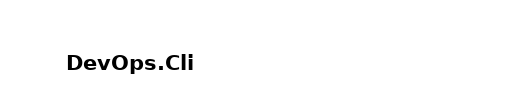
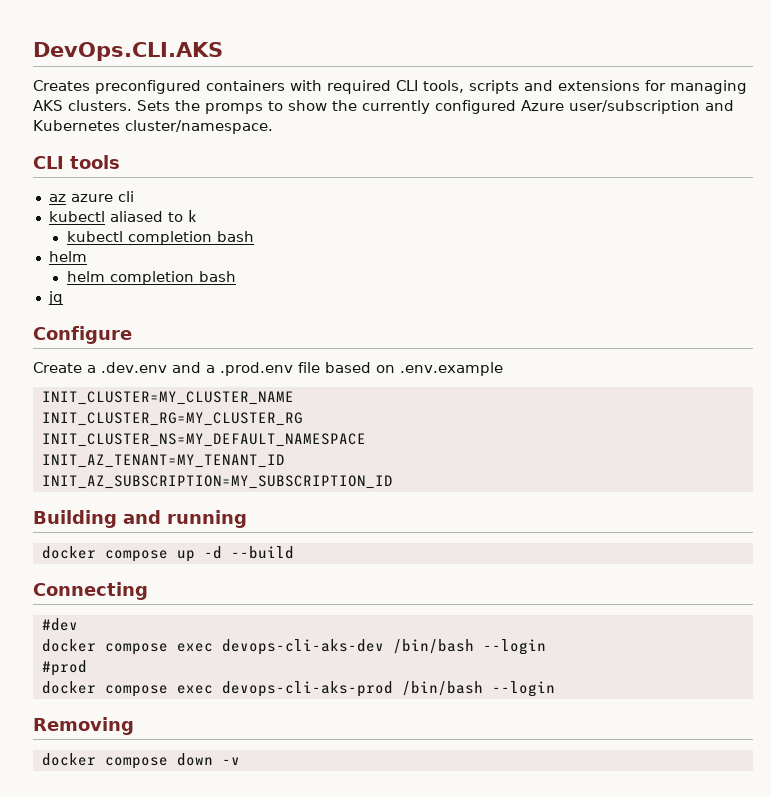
[66,54,194,74] DevOps.Cli -> [33,42,223,61] [33,80,747,94] [33,100,734,114] [33,120,273,134] [33,155,120,169] [48,191,134,202] [48,210,197,222] [66,231,254,245] [48,251,87,262] [66,271,236,285] [47,291,63,305] [33,326,132,344] [33,362,503,376] [41,391,294,405] [41,412,303,426] [41,433,366,447] [41,454,285,468] [41,475,393,489] [33,510,247,528] [41,546,294,562] [33,582,148,600] [41,618,78,631] [41,639,546,655] [41,660,87,676] [41,681,555,697] [33,717,134,735] [41,753,240,769] DevOps.CLI.AKS // Creates preconfigured containers with required CLI tools, scripts and extensions for managing AKS clusters. Sets the promps to show the currently configured Azure user/subscription and Kubernetes cluster/namespace. // CLI tools // az azure cli // kubectl aliased to k // kubectl completion bash // helm // helm completion bash // jq // Configure // Create a .dev.env and a .prod.env file based on .env.example // INIT_CLUSTER=MY_CLUSTER_NAME // INIT_CLUSTER_RG=MY_CLUSTER_RG // INIT_CLUSTER_NS=MY_DEFAULT_NAMESPACE // INIT_AZ_TENANT=MY_TENANT_ID // INIT_AZ_SUBSCRIPTION=MY_SUBSCRIPTION_ID // Building and running // docker compose up -d --build // Connecting // #dev // docker compose exec devops-cli-aks-dev /bin/bash --login // #prod // docker compose exec devops-cli-aks-prod /bin/bash --login // Removing // docker compose down -v

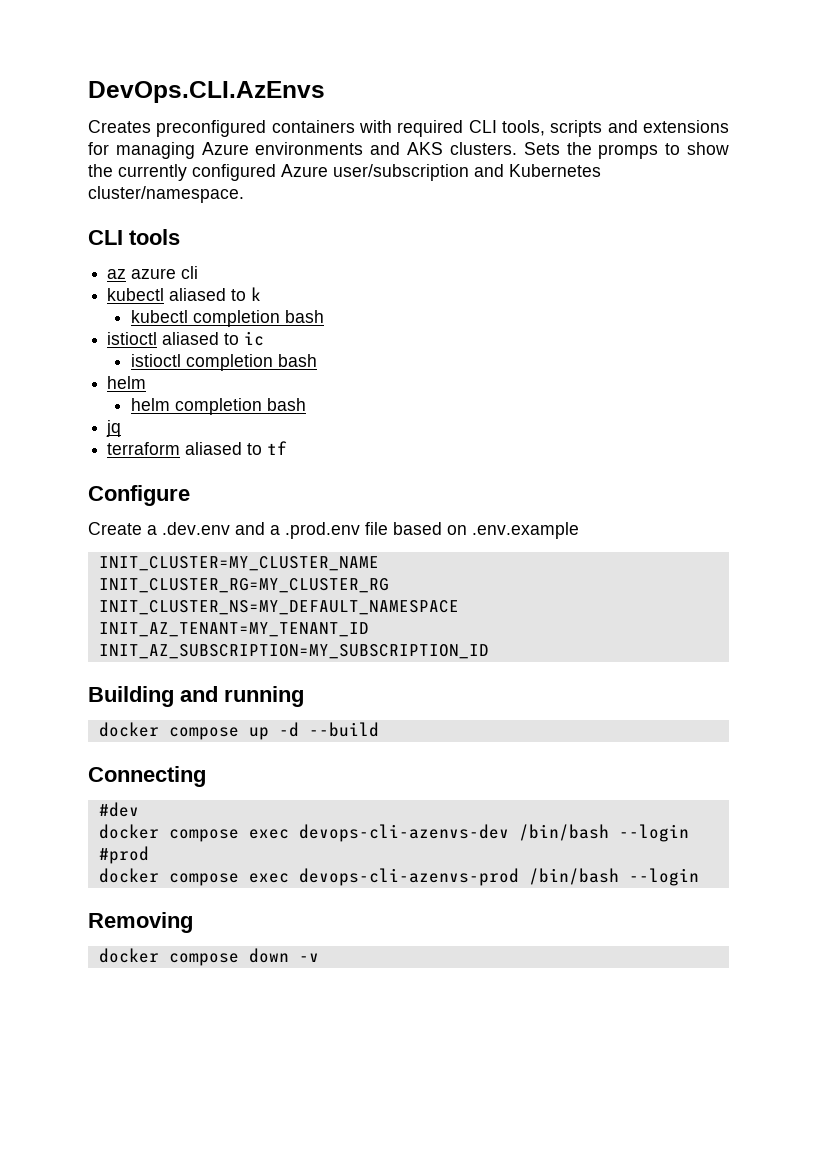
[33,42,223,61] DevOps.CLI.AKS -> [88,81,325,103] DevOps.CLI.AzEnvs
(747, 87) none -> [201,142,401,155] Azure environments and
(254, 236) none -> [107,331,265,346] [130,354,317,371] // istioctl aliased to ic // istioctl completion bash
(63, 298) none -> [107,441,288,455] // terraform aliased to tf
[221,639,384,655] devops-cli-aks-dev -> [298,824,509,842] devops-cli-azenvs-dev
[221,681,393,697] devops-cli-aks-prod -> [298,868,519,886] devops-cli-azenvs-prod

